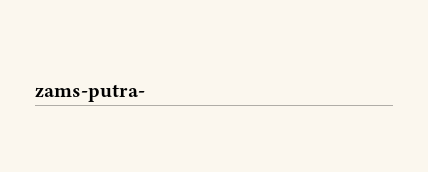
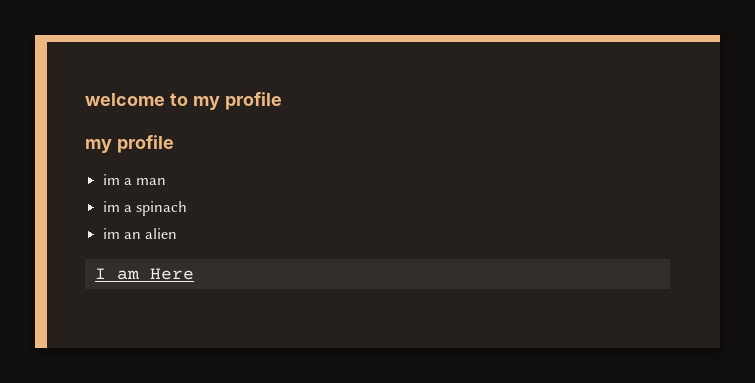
[35,84,145,102] zams-putra- -> [85,92,282,110] [85,135,174,153] [102,174,167,185] [102,201,188,216] [102,228,178,239] [94,268,194,280] welcome to my profile // my profile // im a man // im a spinach // im an alien // I am Here

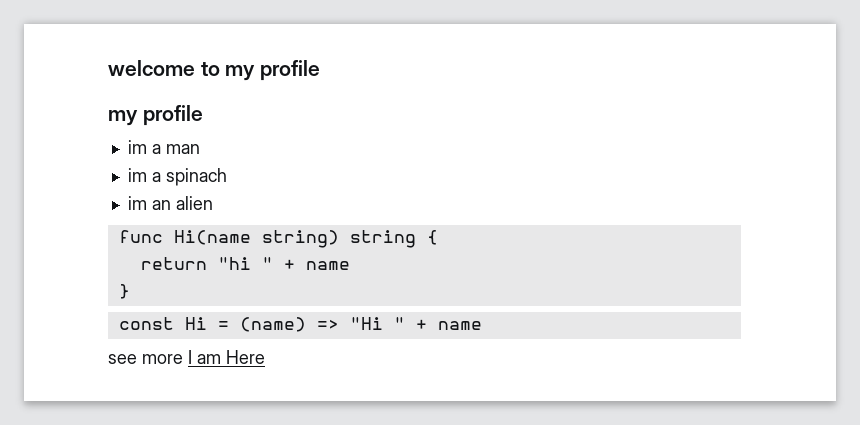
(178, 233) none -> [118,230,438,248] [140,257,350,270] [118,284,130,299] [118,317,482,332] [108,354,183,364] func Hi(name string) string { // return "hi " + name // } // const Hi = (name) => "Hi " + name // see more

